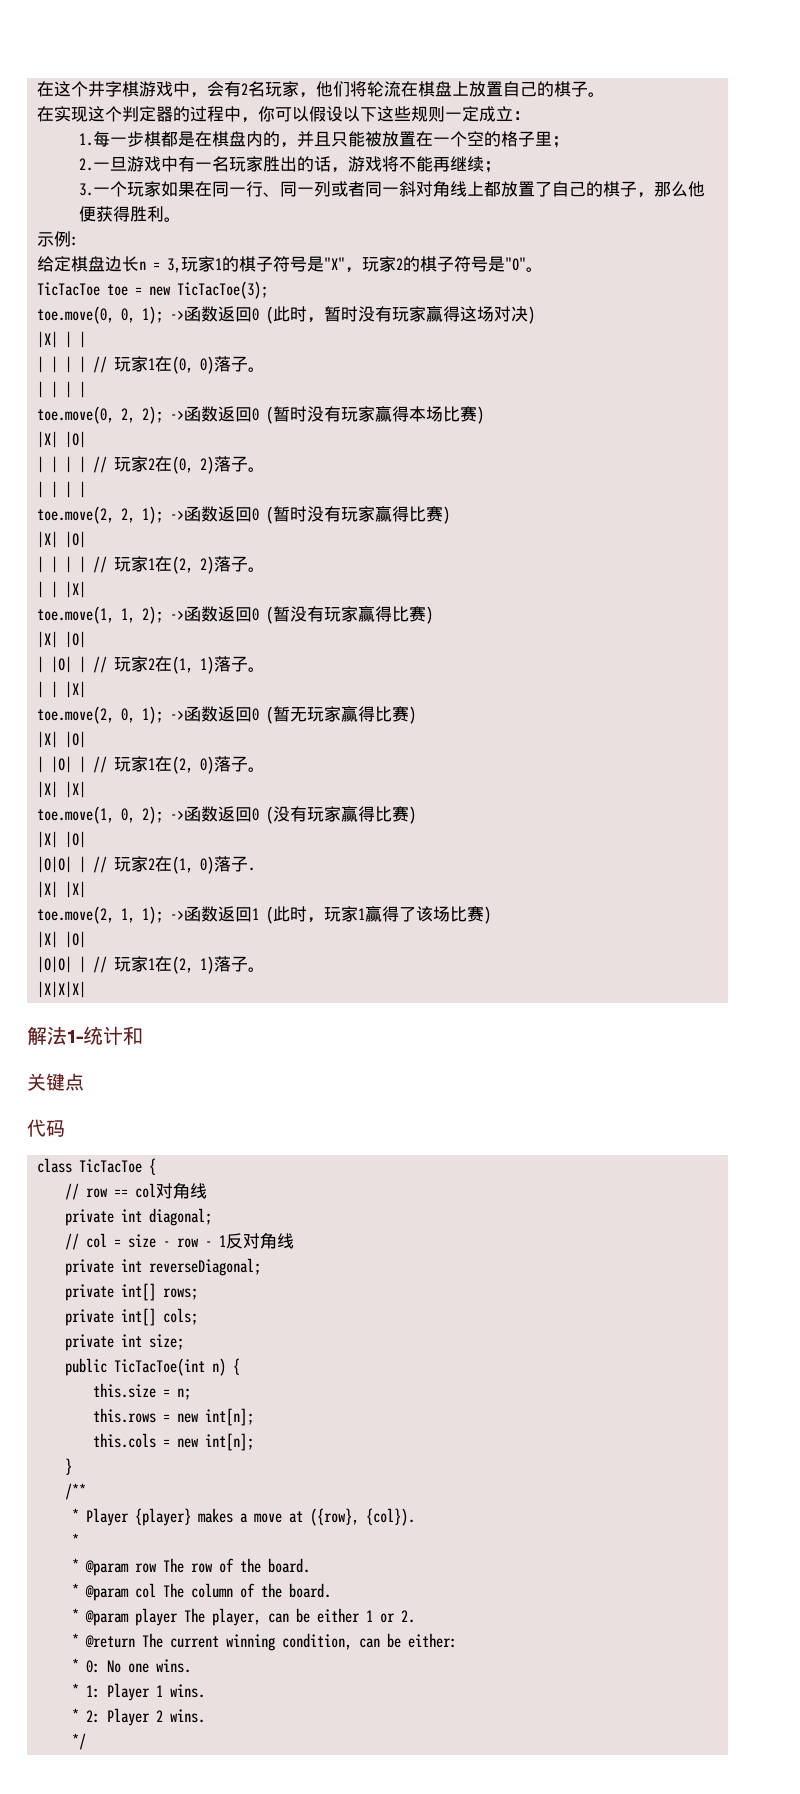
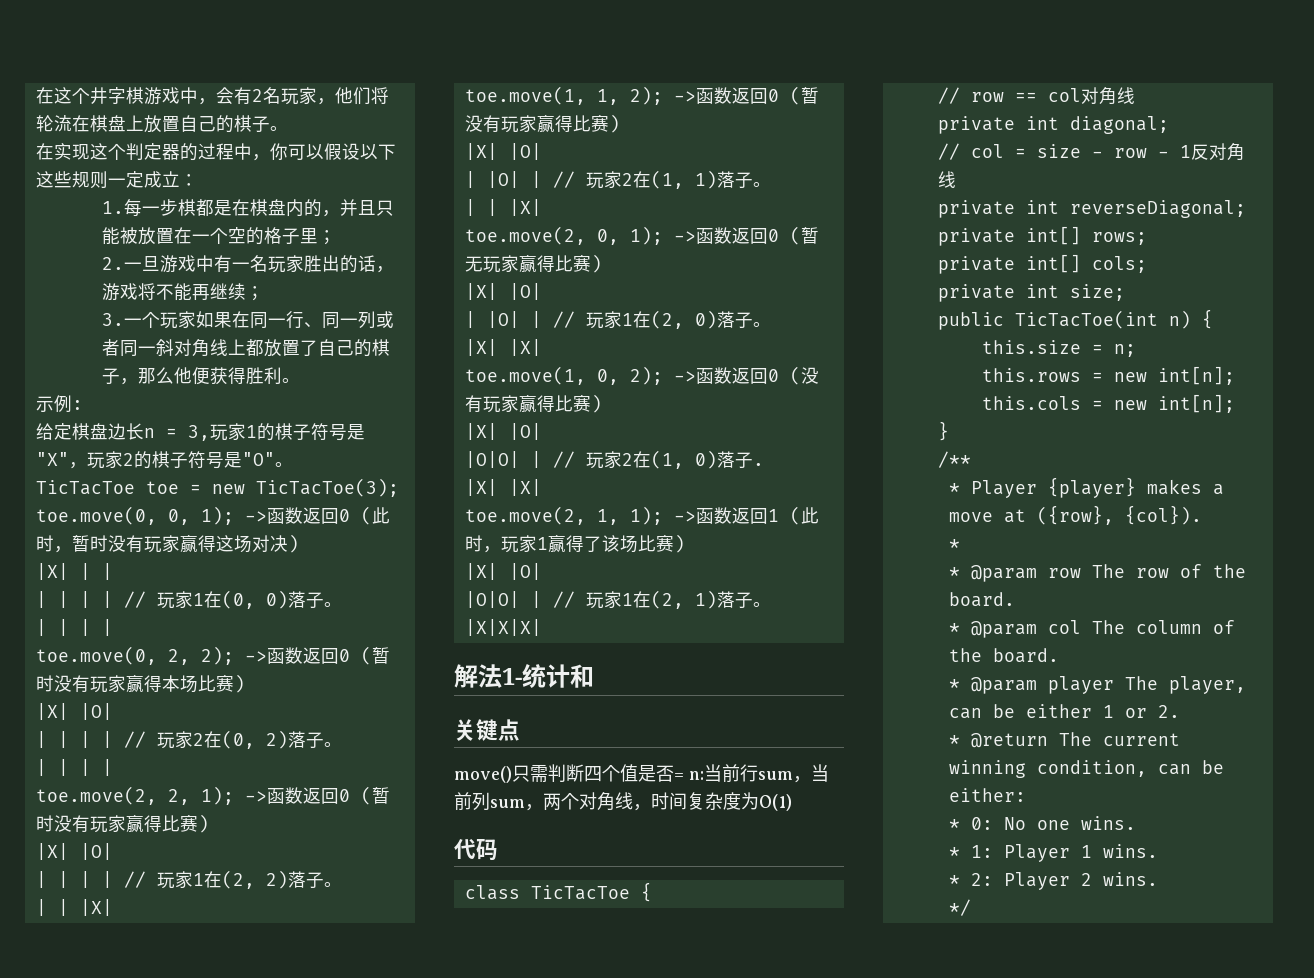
(84, 1082) none -> [454,764,829,783] [454,792,792,811] // move()只需判断四个值是否= n:当前行sum，当前列sum，两个对角线，时间复杂度为O(1)

